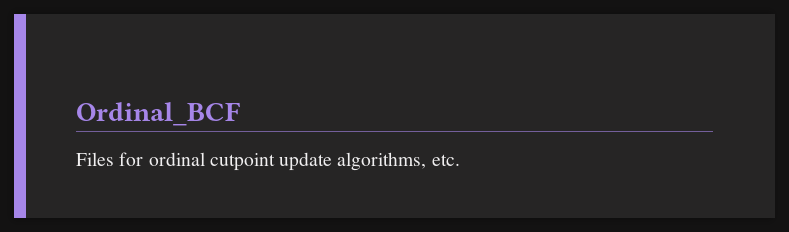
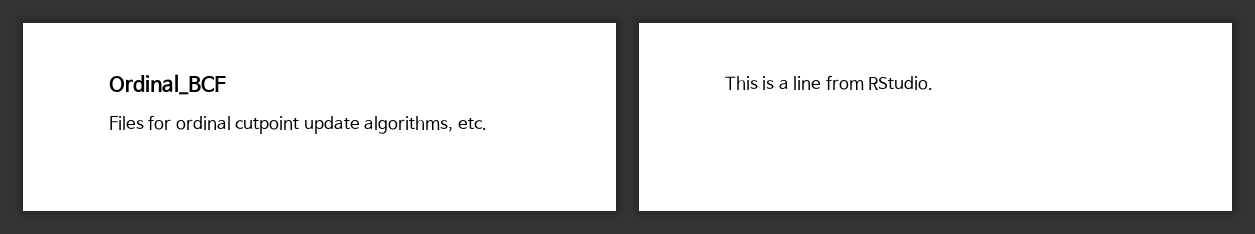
(460, 160) none -> [725,75,934,90] // This is a line from RStudio.

